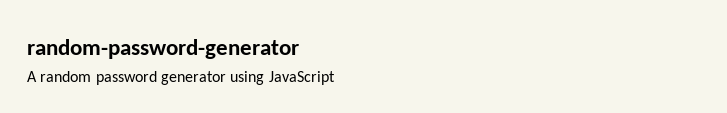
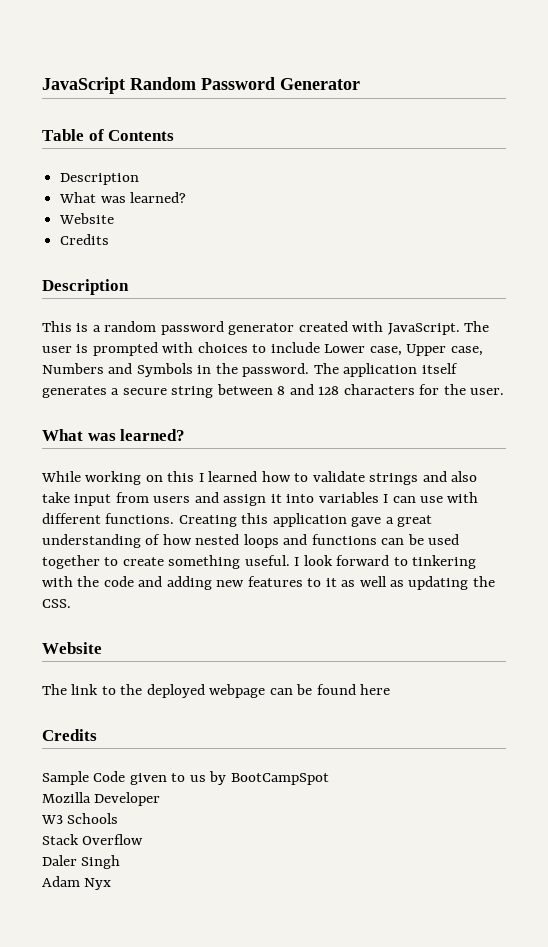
[27,39,299,59] [27,71,335,85] random-password-generator // A random password generator using JavaScript -> [42,77,360,94] [42,129,175,141] [60,173,140,185] [59,192,187,203] [59,213,115,224] [60,234,110,245] [42,279,129,295] [42,321,490,335] [42,342,483,356] [42,363,458,377] [42,384,505,398] [42,429,186,441] [41,471,478,485] [42,492,479,506] [42,513,433,527] [42,534,460,548] [42,555,477,569] [42,576,495,590] [42,599,71,608] [42,642,102,654] [42,684,391,698] [42,729,97,741] [42,771,329,785] [42,792,161,806] [41,813,119,824] [42,834,144,845] [42,855,121,869] [42,876,112,890] JavaScript Random Password Generator // Table of Contents // Description // What was learned? // Website // Credits // Description // This is a random password generator created with JavaScript. The user is prompted with choices to include Lower case, Upper case, Numbers and Symbols in the password. The application itself generates a secure string between 8 and 128 characters for the user. // What was learned? // While working on this I learned how to validate strings and also take input from users and assign it into variables I can use with different functions. Creating this application gave a great understanding of how nested loops and functions can be used together to create something useful. I look forward to tinkering with the code and adding new features to it as well as updating the CSS. // Website // The link to the deployed webpage can be found here // Credits // Sample Code given to us by BootCampSpot // Mozilla Developer // W3 Schools // Stack Overflow // Daler Singh // Adam Nyx

